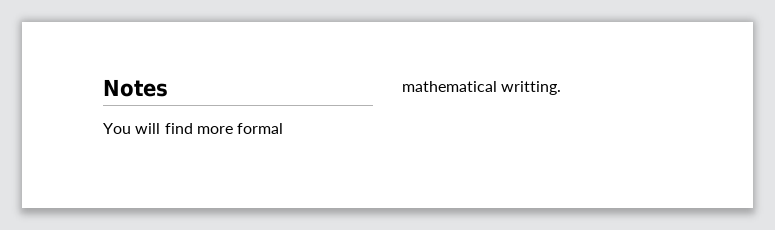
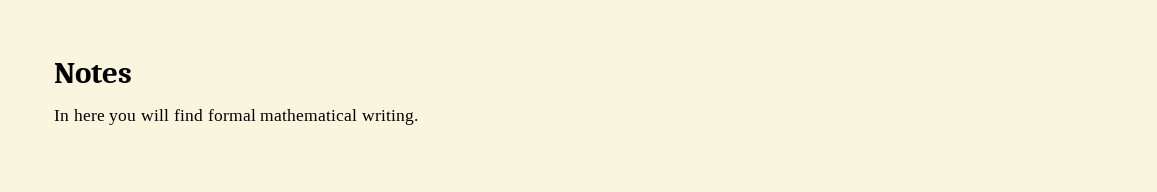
[103,123,131,134] You -> [54,109,137,125] In here you
[196,126,233,134] more -> (203, 115) none
[501,81,562,95] writting. -> [362,110,419,125] writing.

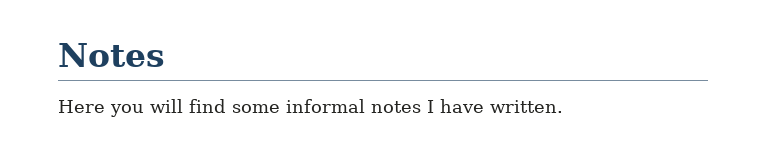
[54,109,105,121] In here -> [58,100,105,113] Here
[207,109,419,125] formal mathematical writing. -> [232,99,563,113] some informal notes I have written.

